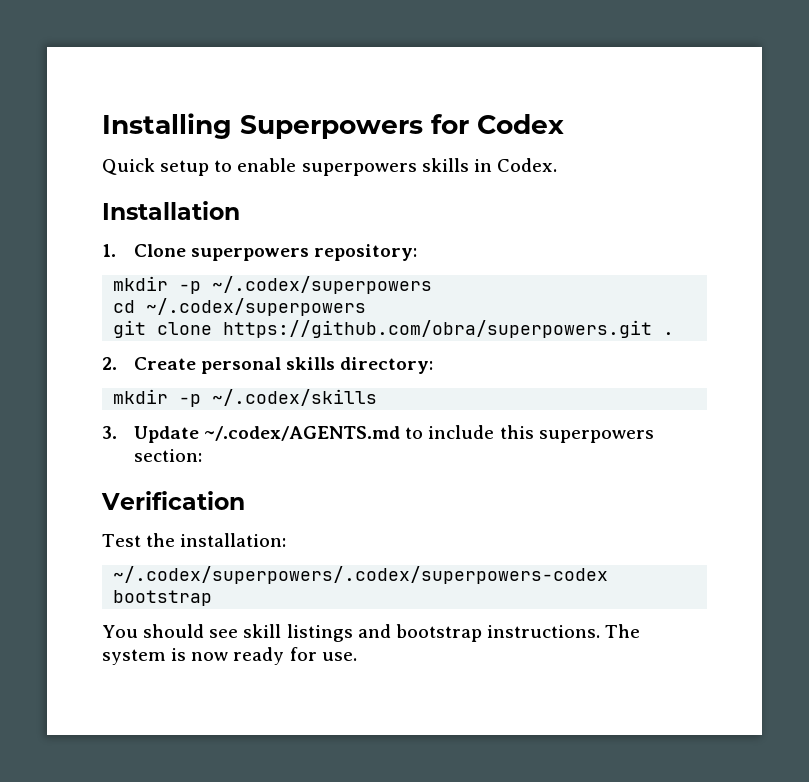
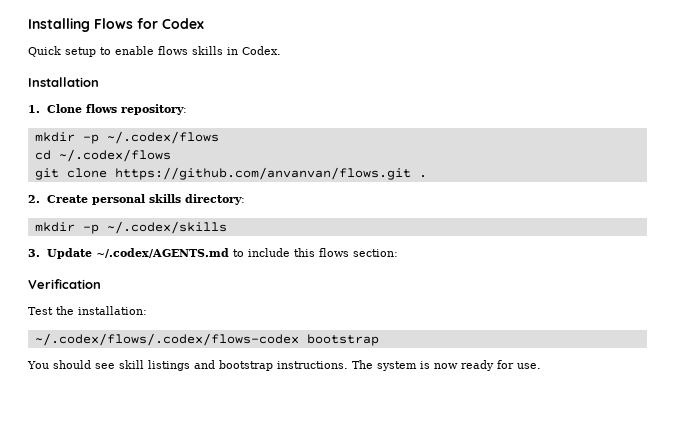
[240,115,423,139] Superpowers -> [94,18,133,29] Flows
[301,163,417,176] superpowers -> [158,46,188,55] flows
[191,248,310,261] superpowers -> [86,104,118,113] flows
[212,276,433,294] ~/.codex/superpowers -> [106,131,219,144] ~/.codex/flows
[146,298,367,316] ~/.codex/superpowers -> [58,149,171,162] ~/.codex/flows
[223,320,653,338] https://github.com/obra/superpowers.git -> [114,167,411,180] https://github.com/anvanvan/flows.git
[538,430,654,443] superpowers -> [319,248,350,257] flows
[113,566,609,584] ~/.codex/superpowers/.codex/superpowers-codex -> [34,333,299,346] ~/.codex/flows/.codex/flows-codex

